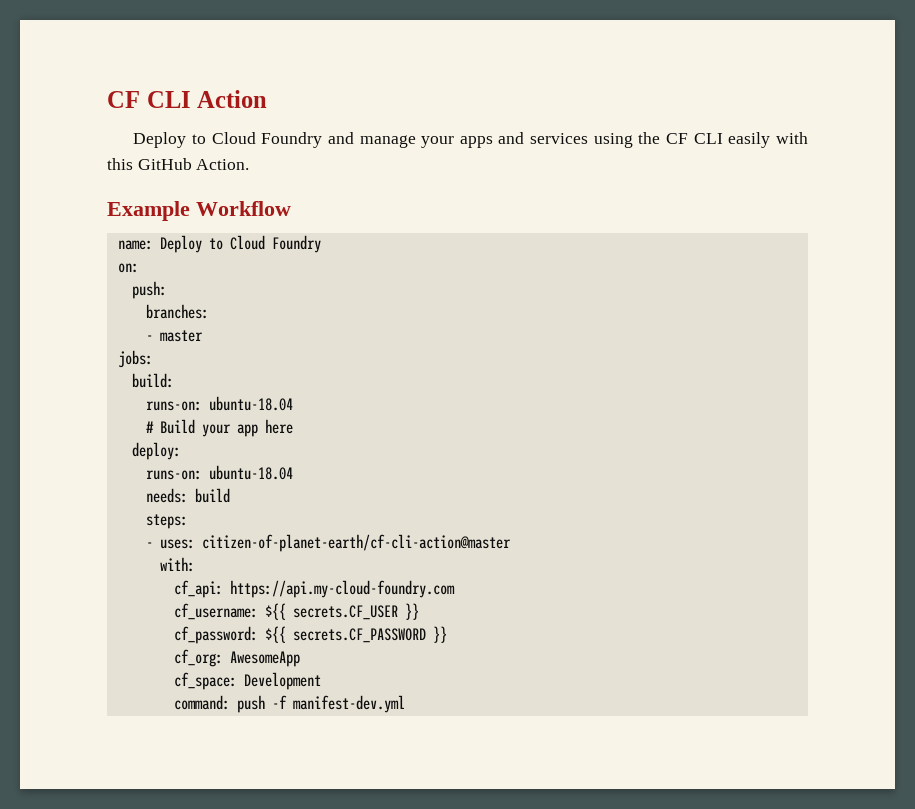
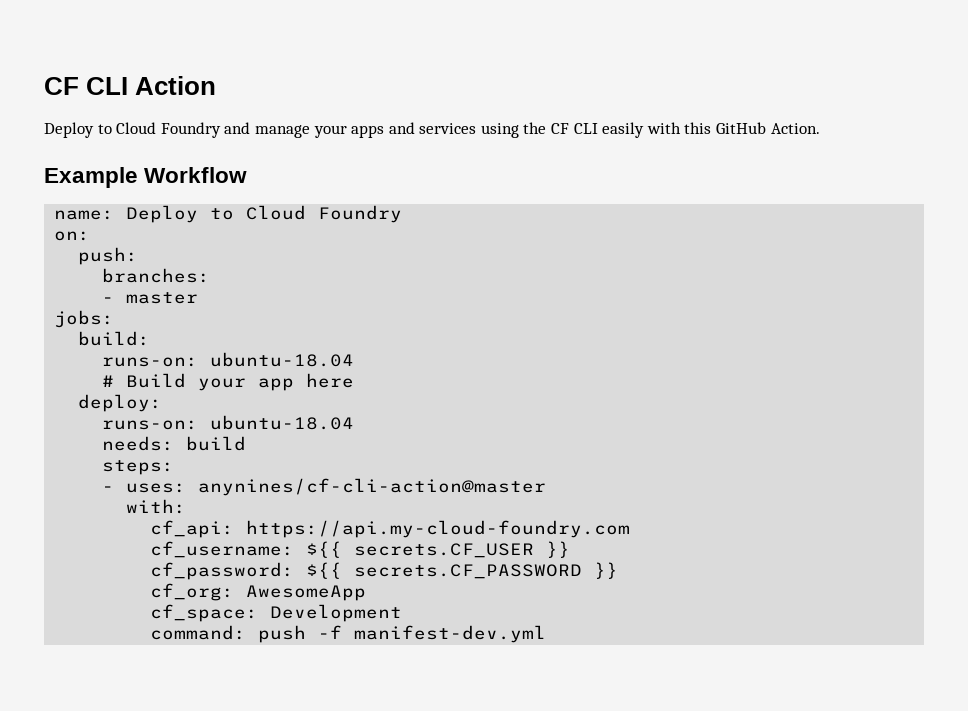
[201,534,511,552] citizen-of-planet-earth/cf-cli-action@master -> [198,478,547,496] anynines/cf-cli-action@master

